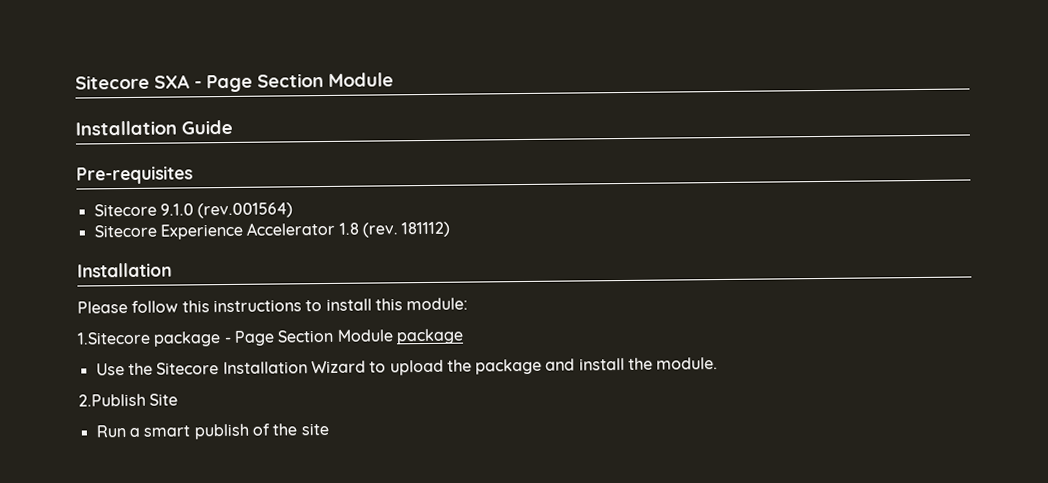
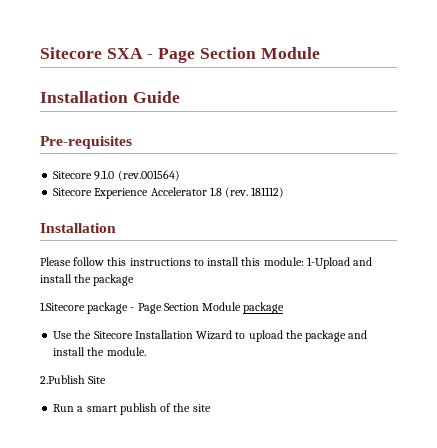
(469, 304) none -> [306,257,373,269] [40,274,135,286] 1-Upload and install the package

